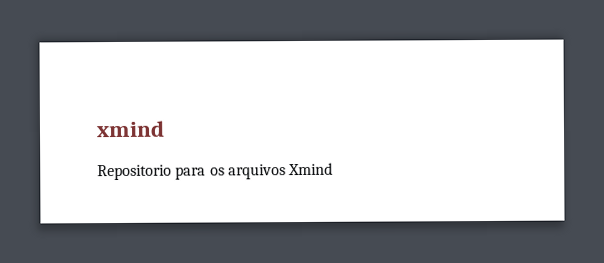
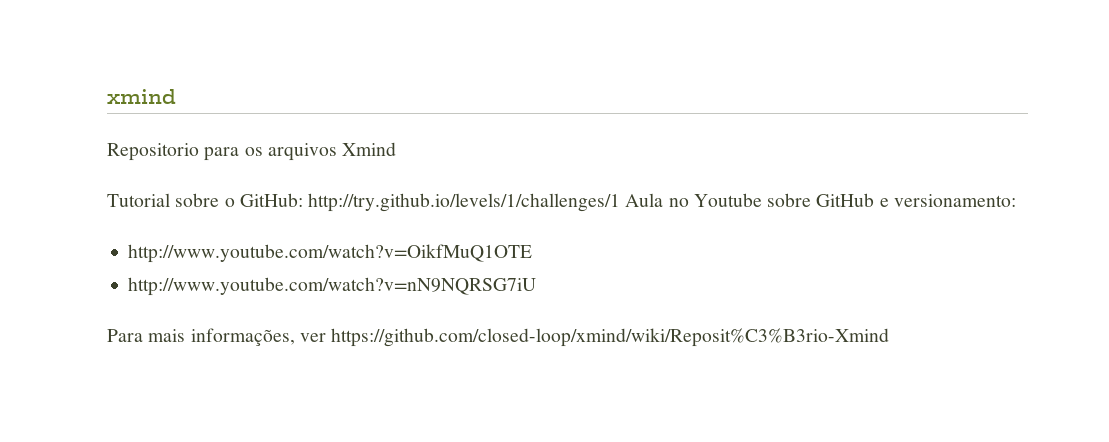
(334, 169) none -> [107,193,1016,212] [128,244,533,263] [128,277,537,296] [107,328,890,347] // Tutorial sobre o GitHub: http://try.github.io/levels/1/challenges/1 Aula no Youtube sobre GitHub e versionamento: // http://www.youtube.com/watch?v=OikfMuQ1OTE // http://www.youtube.com/watch?v=nN9NQRSG7iU // Para mais informações, ver https://github.com/closed-loop/xmind/wiki/Reposit%C3%B3rio-Xmind

